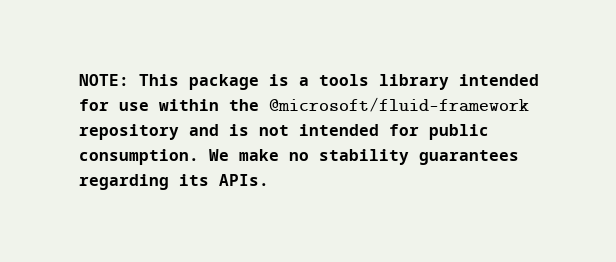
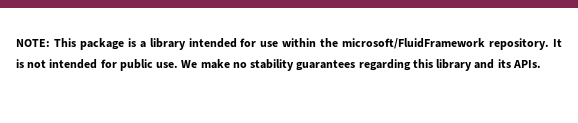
[319,74,369,86] tools -> (146, 44) none
[269,97,529,112] [79,124,219,140] @microsoft/fluid-framework repository and -> [342,38,562,50] microsoft/FluidFramework repository. It
[79,149,199,165] consumption. -> [156,62,179,68] use.
(169, 182) none -> [412,59,495,71] this library and

